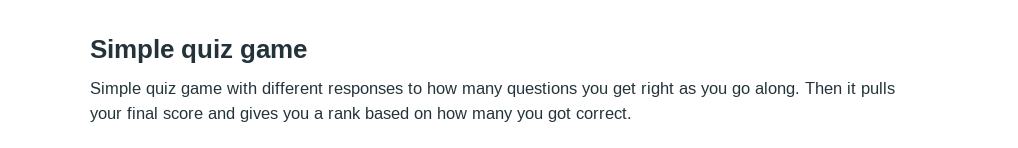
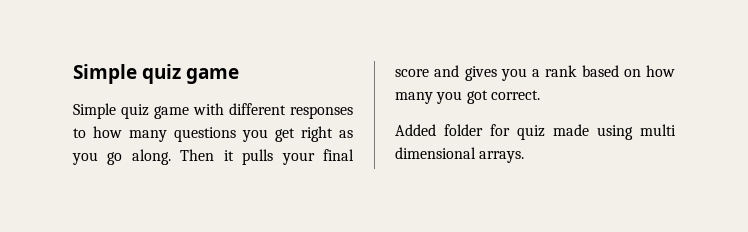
(632, 113) none -> [395,124,676,140] [395,147,525,163] // Added folder for quiz made using multi dimensional arrays.

